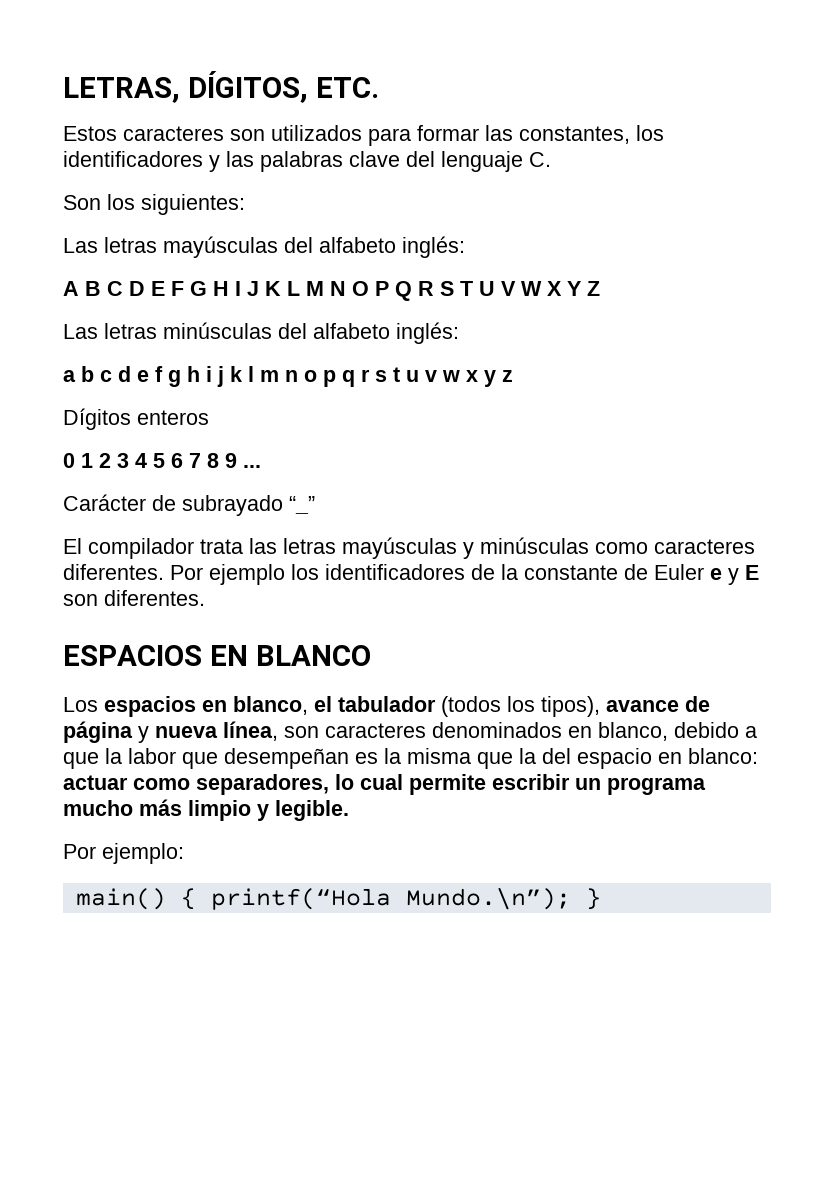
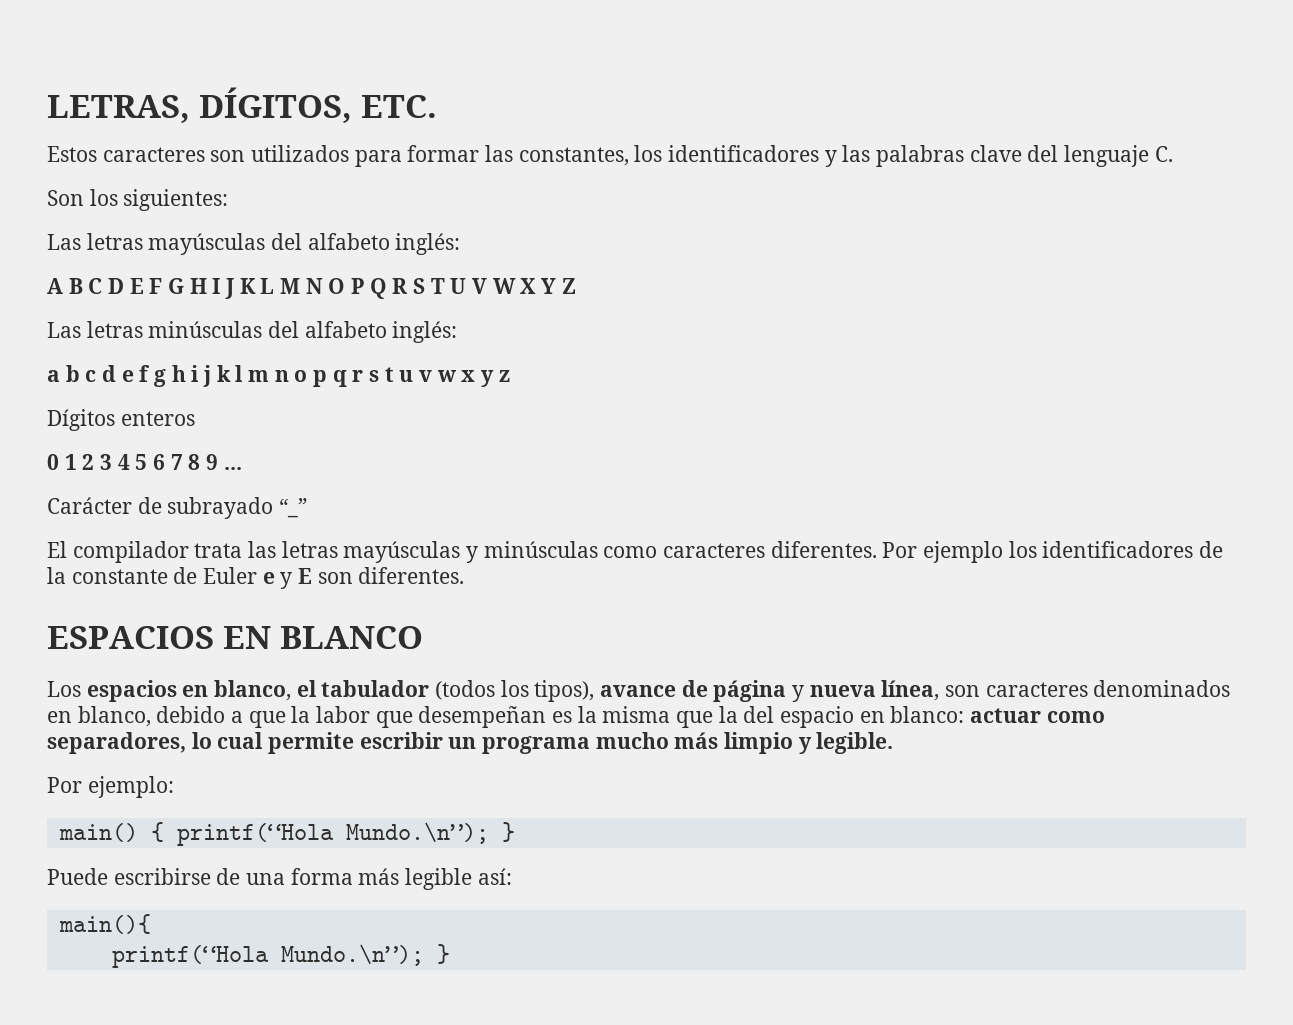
(601, 899) none -> [47,868,512,890] [58,914,151,934] [111,944,450,968] // Puede escribirse de una forma más legible así: // main(){ // printf(“Hola Mundo.\n”); }

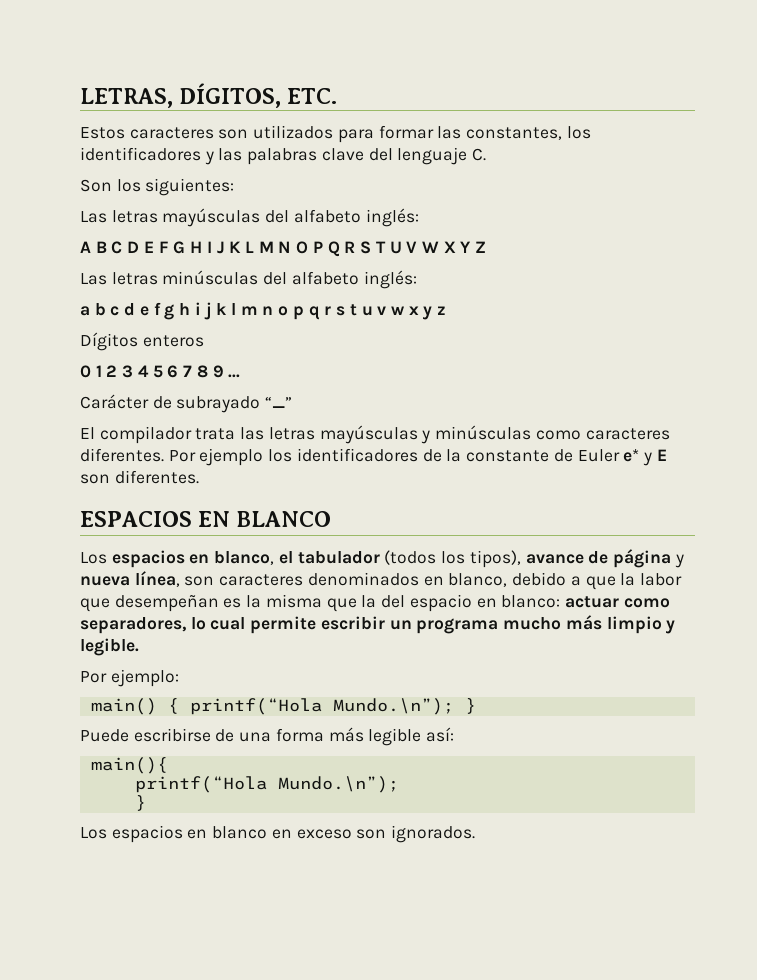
[262,572,275,584] e -> [623,449,640,462] e*
[436,944,450,964] } -> [134,795,146,811] [80,825,476,843] // } // Los espacios en blanco en exceso son ignorados.

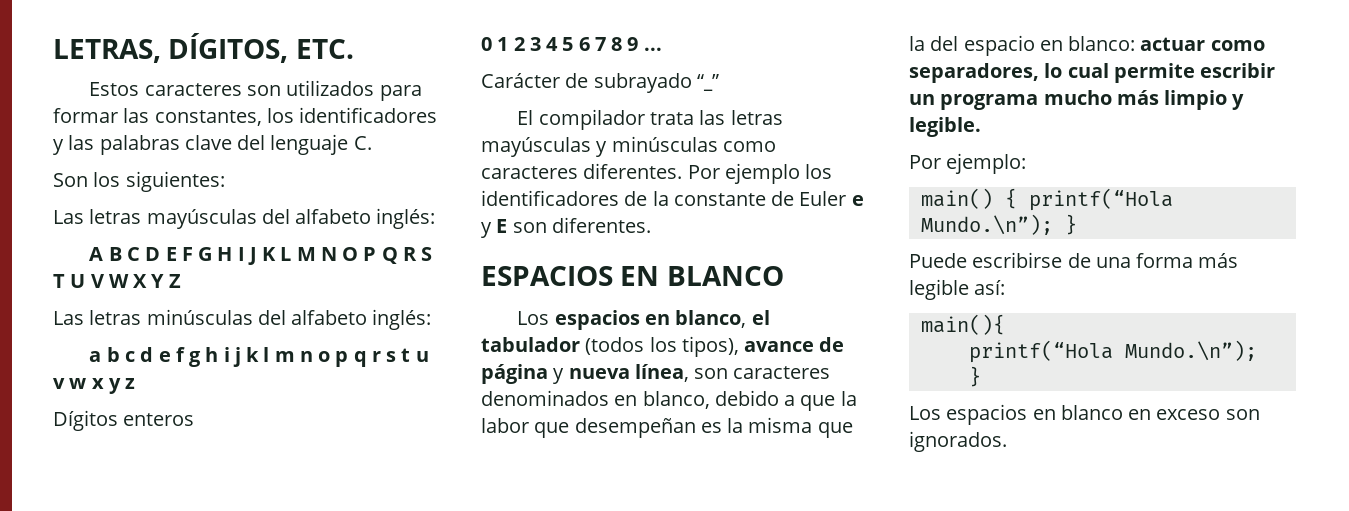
[623,449,640,462] e* -> [851,195,864,206] e

